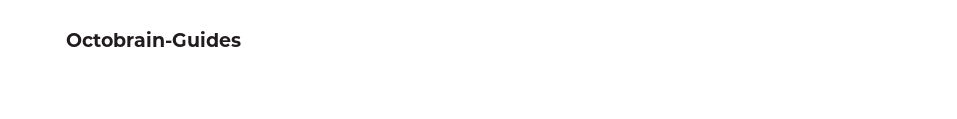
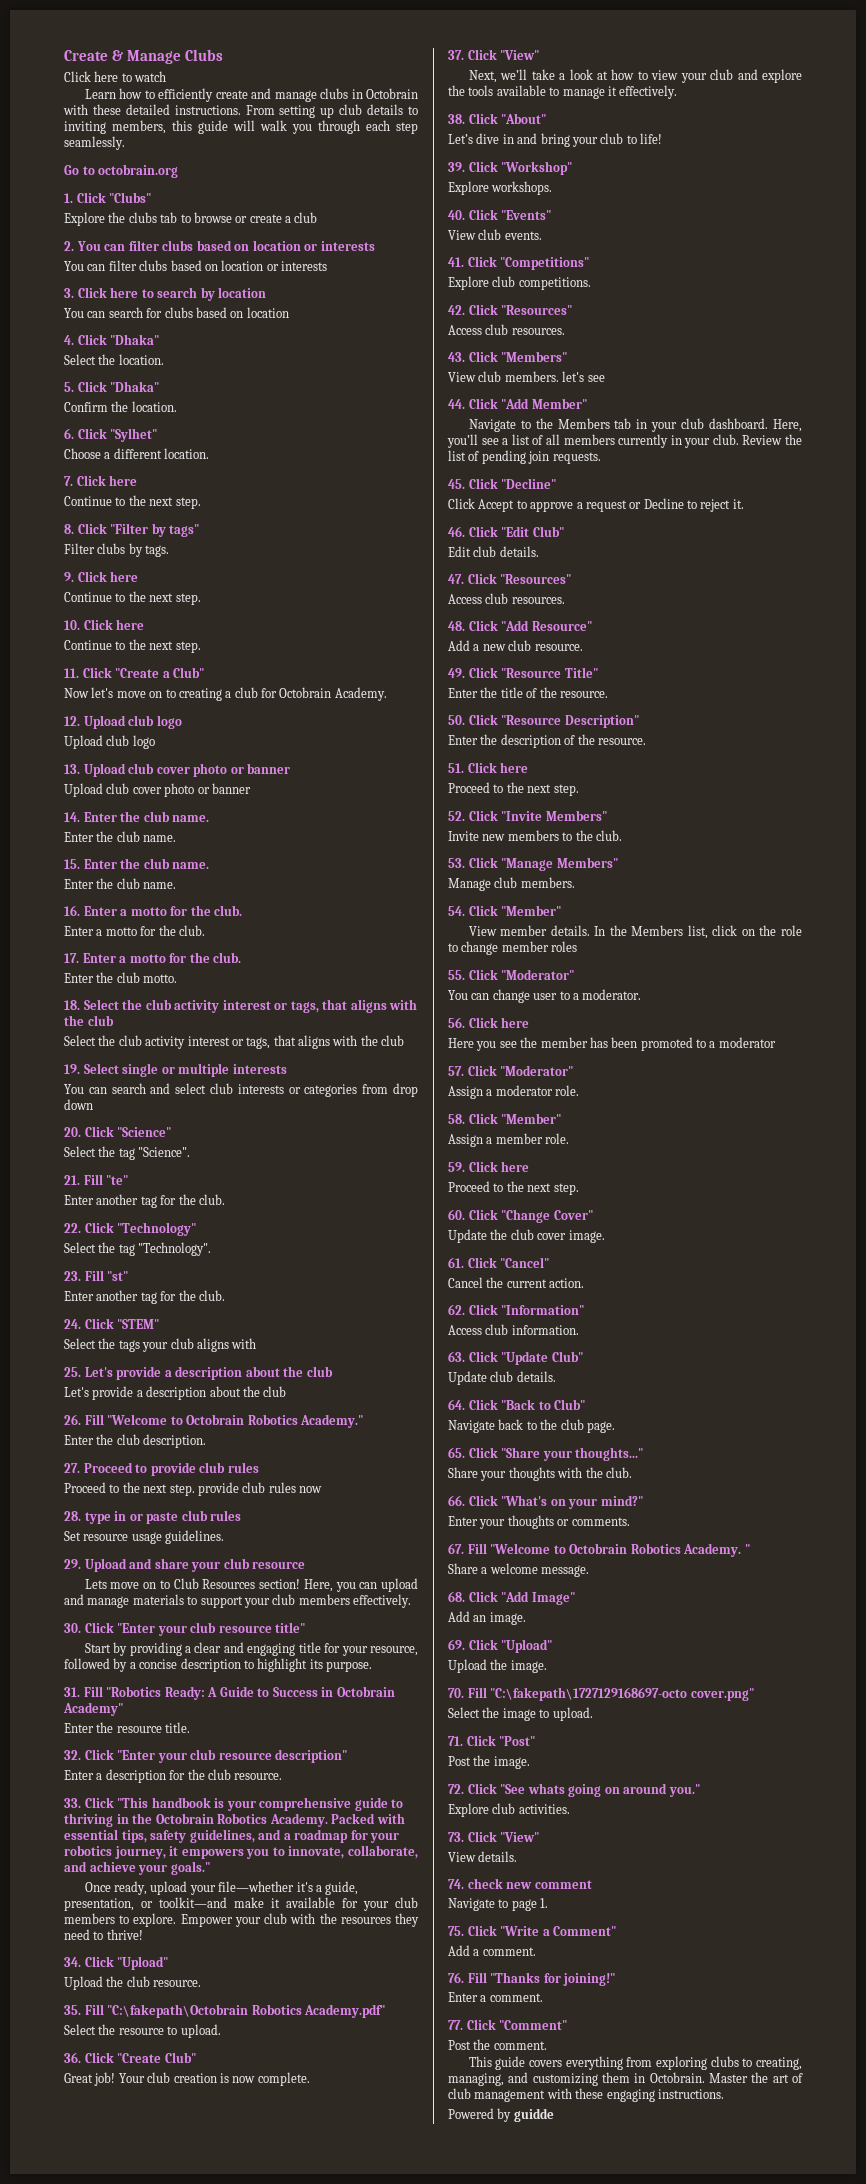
[66,31,241,47] Octobrain-Guides -> [64,49,223,64] [64,71,167,82] [84,88,419,102] [63,104,419,118] [64,120,418,134] [64,136,125,150] [64,164,179,178] [64,192,152,203] [64,212,318,226] [64,240,375,251] [64,260,327,271] [64,287,267,301] [64,307,289,318] [64,334,160,345] [64,354,164,365] [64,381,160,392] [64,401,177,412] [64,428,158,442] [64,448,210,459] [64,475,138,486] [64,495,201,509] [64,523,200,537] [64,543,170,557] [64,571,139,582] [64,591,201,605] [64,619,145,630] [64,639,201,653] [64,667,205,678] [64,687,387,701] [64,715,182,729] [64,735,155,749] [64,763,291,777] [64,783,251,797] [64,811,210,822] [64,831,177,842] [64,858,210,869] [64,878,177,889] [64,905,243,916] [64,925,205,936] [64,952,242,963] [64,972,178,983] [64,999,418,1013] [64,1015,114,1026] [64,1035,405,1049] [64,1063,287,1077] [64,1083,419,1097] [64,1099,93,1110] [64,1126,172,1137] [64,1146,191,1160] [64,1174,129,1185] [64,1194,225,1208] [64,1222,197,1236] [64,1242,212,1256] [64,1270,129,1281] [64,1290,225,1304] [64,1318,160,1329] [64,1338,257,1352] [64,1366,333,1380] [64,1386,287,1400] [64,1414,364,1428] [64,1434,207,1448] [64,1462,259,1476] [64,1482,322,1496] [64,1510,242,1524] [64,1530,225,1544] [64,1558,306,1572] [84,1578,418,1592] [64,1594,411,1608] [64,1622,306,1636] [84,1642,419,1656] [64,1658,372,1672] [64,1686,395,1700] [63,1702,123,1716] [64,1722,191,1733] [64,1749,348,1763] [64,1769,283,1783] [64,1797,404,1811] [64,1813,405,1827] [64,1829,400,1843] [64,1845,418,1859] [64,1861,210,1875] [84,1881,359,1895] [64,1897,418,1911] [64,1913,420,1927] [64,1929,143,1940] [64,1956,169,1970] [64,1976,202,1990] [64,2004,386,2018] [64,2024,221,2038] [64,2052,196,2063] [64,2072,310,2086] [448,49,540,60] [468,69,802,83] [448,85,678,99] [448,113,547,124] [448,133,662,147] [448,161,573,175] [448,181,553,195] [448,209,552,220] [448,229,542,240] [448,256,590,270] [448,276,591,290] [448,304,573,315] [448,324,565,335] [448,351,568,362] [448,371,605,382] [448,398,587,409] [468,418,802,432] [447,434,802,448] [448,450,601,464] [448,478,557,489] [448,498,744,512] [448,526,564,537] [448,546,539,557] [448,573,572,584] [448,593,565,604] [448,620,592,631] [448,640,583,651] [448,667,598,678] [448,687,608,698] [448,714,639,728] [448,734,646,748] [448,762,529,773] [448,782,579,796] [448,810,607,821] [448,830,622,841] [448,857,618,871] [448,877,575,891] [448,905,562,916] [468,925,802,939] [448,941,578,955] [448,969,575,980] [448,989,642,1003] [448,1017,530,1028] [448,1037,776,1051] [448,1065,574,1076] [448,1085,580,1099] [448,1113,562,1124] [448,1133,570,1147] [448,1161,530,1172] [448,1181,579,1195] [448,1209,593,1223] [448,1229,605,1243] [448,1257,550,1268] [448,1277,585,1288] [448,1304,585,1315] [448,1324,579,1335] [448,1351,583,1365] [448,1371,556,1385] [448,1399,586,1410] [448,1419,615,1433] [448,1447,644,1461] [448,1467,632,1481] [448,1495,643,1509] [448,1515,630,1529] [448,1543,750,1557] [448,1563,590,1577] [448,1591,575,1605] [448,1611,526,1625] [448,1639,553,1653] [448,1659,547,1673] [448,1687,754,1701] [448,1707,593,1721] [448,1735,536,1746] [448,1755,530,1769] [448,1783,700,1797] [448,1803,570,1817] [448,1831,540,1842] [448,1851,518,1862] [448,1878,592,1889] [448,1898,549,1911] [448,1925,617,1936] [448,1945,536,1956] [448,1972,616,1986] [448,1992,543,2002] [448,2019,568,2030] [448,2039,547,2050] [468,2056,802,2070] [448,2072,803,2086] [448,2088,724,2102] [448,2108,554,2122] Create & Manage Clubs // Click here to watch // Learn how to efficiently create and manage clubs in Octobrain with these detailed instructions. From setting up club details to inviting members, this guide will walk you through each step seamlessly. // Go to octobrain.org // 1. Click "Clubs" // Explore the clubs tab to browse or create a club // 2. You can filter clubs based on location or interests // You can filter clubs based on location or interests // 3. Click here to search by location // You can search for clubs based on location // 4. Click "Dhaka" // Select the location. // 5. Click "Dhaka" // Confirm the location. // 6. Click "Sylhet" // Choose a different location. // 7. Click here // Continue to the next step. // 8. Click "Filter by tags" // Filter clubs by tags. // 9. Click here // Continue to the next step. // 10. Click here // Continue to the next step. // 11. Click "Create a Club" // Now let's move on to creating a club for Octobrain Academy. // 12. Upload club logo // Upload club logo // 13. Upload club cover photo or banner // Upload club cover photo or banner // 14. Enter the club name. // Enter the club name. // 15. Enter the club name. // Enter the club name. // 16. Enter a motto for the club. // Enter a motto for the club. // 17. Enter a motto for the club. // Enter the club motto. // 18. Select the club activity interest or tags, that aligns with the club // Select the club activity interest or tags, that aligns with the club // 19. Select single or multiple interests // You can search and select club interests or categories from drop down // 20. Click "Science" // Select the tag "Science". // 21. Fill "te" // Enter another tag for the club. // 22. Click "Technology" // Select the tag "Technology". // 23. Fill "st" // Enter another tag for the club. // 24. Click "STEM" // Select the tags your club aligns with // 25. Let's provide a description about the club // Let's provide a description about the club // 26. Fill "Welcome to Octobrain Robotics Academy." // Enter the club description. // 27. Proceed to provide club rules // Proceed to the next step. provide club rules now // 28. type in or paste club rules // Set resource usage guidelines. // 29. Upload and share your club resource // Lets move on to Club Resources section! Here, you can upload and manage materials to support your club members effectively. // 30. Click "Enter your club resource title" // Start by providing a clear and engaging title for your resource, followed by a concise description to highlight its purpose. // 31. Fill "Robotics Ready: A Guide to Success in Octobrain Academy" // Enter the resource title. // 32. Click "Enter your club resource description" // Enter a description for the club resource. // 33. Click "This handbook is your comprehensive guide to thriving in the Octobrain Robotics Academy. Packed with essential tips, safety guidelines, and a roadmap for your robotics journey, it empowers you to innovate, collaborate, and achieve your goals." // Once ready, upload your file—whether it's a guide, presentation, or toolkit—and make it available for your club members to explore. Empower your club with the resources they need to thrive! // 34. Click "Upload" // Upload the club resource. // 35. Fill "C:\fakepath\Octobrain Robotics Academy.pdf" // Select the resource to upload. // 36. Click "Create Club" // Great job! Your club creation is now complete. // 37. Click "View" // Next, we’ll take a look at how to view your club and explore the tools available to manage it effectively. // 38. Click "About" // Let’s dive in and bring your club to life! // 39. Click "Workshop" // Explore workshops. // 40. Click "Events" // View club events. // 41. Click "Competitions" // Explore club competitions. // 42. Click "Resources" // Access club resources. // 43. Click "Members" // View club members. let's see // 44. Click "Add Member" // Navigate to the Members tab in your club dashboard. Here, you’ll see a list of all members currently in your club. Review the list of pending join requests. // 45. Click "Decline" // Click Accept to approve a request or Decline to reject it. // 46. Click "Edit Club" // Edit club details. // 47. Click "Resources" // Access club resources. // 48. Click "Add Resource" // Add a new club resource. // 49. Click "Resource Title" // Enter the title of the resource. // 50. Click "Resource Description" // Enter the description of the resource. // 51. Click here // Proceed to the next step. // 52. Click "Invite Members" // Invite new members to the club. // 53. Click "Manage Members" // Manage club members. // 54. Click "Member" // View member details. In the Members list, click on the role to change member roles // 55. Click "Moderator" // You can change user to a moderator. // 56. Click here // Here you see the member has been promoted to a moderator // 57. Click "Moderator" // Assign a moderator role. // 58. Click "Member" // Assign a member role. // 59. Click here // Proceed to the next step. // 60. Click "Change Cover" // Update the club cover image. // 61. Click "Cancel" // Cancel the current action. // 62. Click "Information" // Access club information. // 63. Click "Update Club" // Update club details. // 64. Click "Back to Club" // Navigate back to the club page. // 65. Click "Share your thoughts..." // Share your thoughts with the club. // 66. Click "What's on your mind?" // Enter your thoughts or comments. // 67. Fill "Welcome to Octobrain Robotics Academy. " // Share a welcome message. // 68. Click "Add Image" // Add an image. // 69. Click "Upload" // Upload the image. // 70. Fill "C:\fakepath\1727129168697-octo cover.png" // Select the image to upload. // 71. Click "Post" // Post the image. // 72. Click "See whats going on around you." // Explore club activities. // 73. Click "View" // View details. // 74. check new comment // Navigate to page 1. // 75. Click "Write a Comment" // Add a comment. // 76. Fill "Thanks for joining!" // Enter a comment. // 77. Click "Comment" // Post the comment. // This guide covers everything from exploring clubs to creating, managing, and customizing them in Octobrain. Master the art of club management with these engaging instructions. // Powered by guidde

